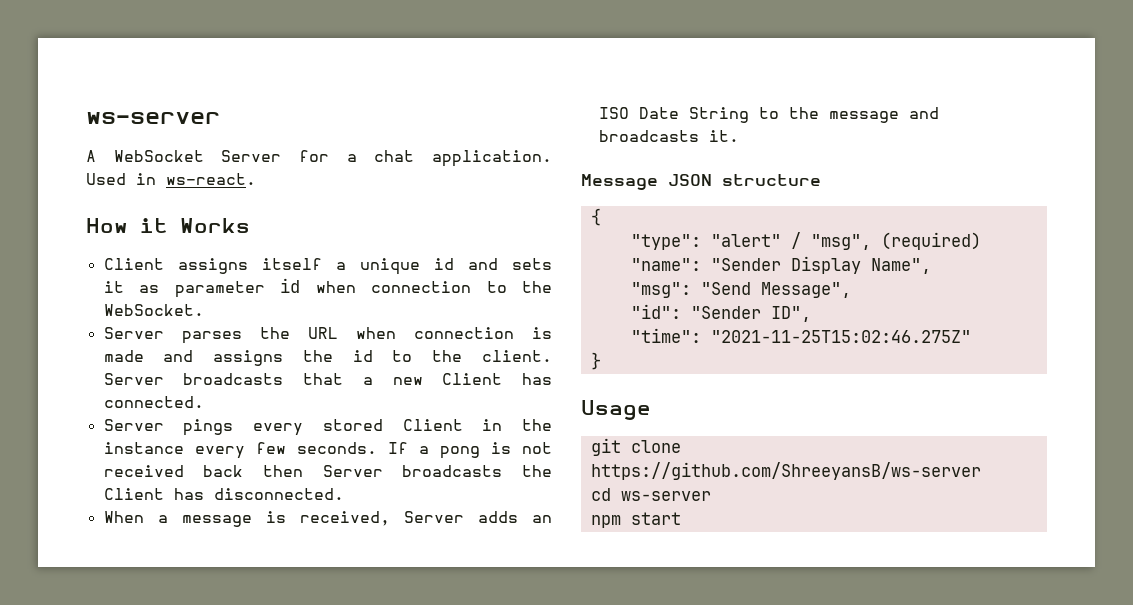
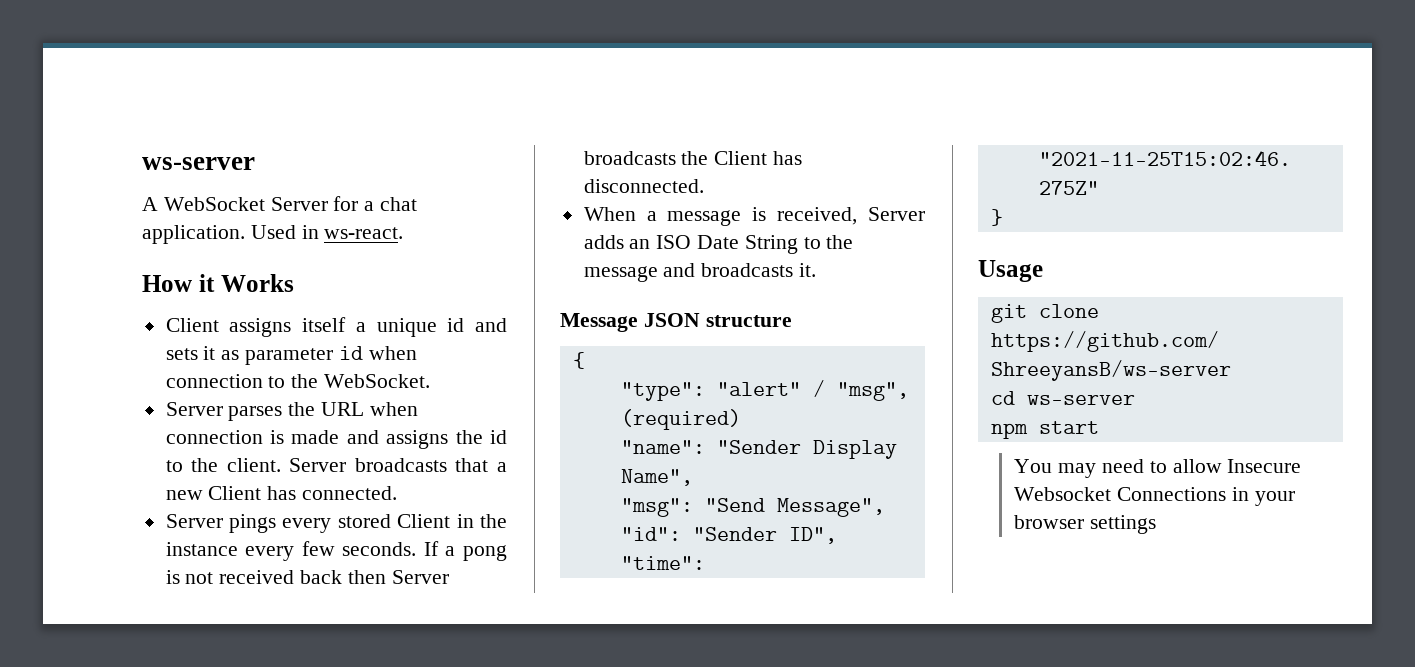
(681, 518) none -> [1014,459,1302,478] [1014,487,1295,506] [1014,515,1157,534] // You may need to allow Insecure Websocket Connections in your browser settings

